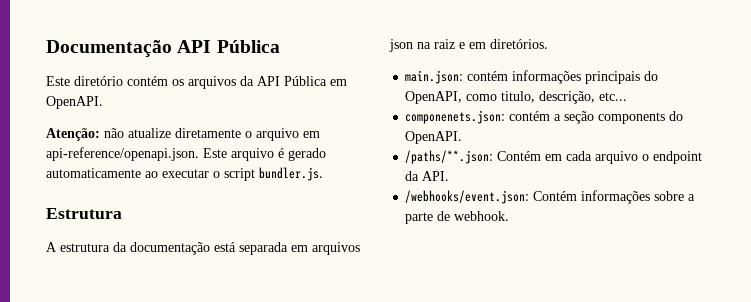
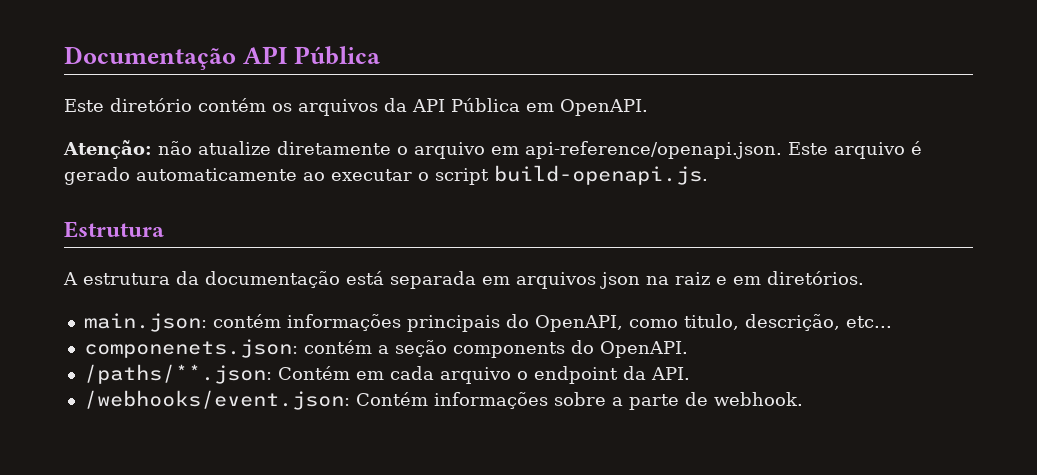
[259,167,323,181] bundler.js. -> [494,165,708,185] build-openapi.js.

